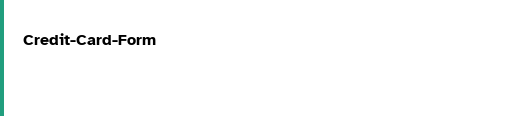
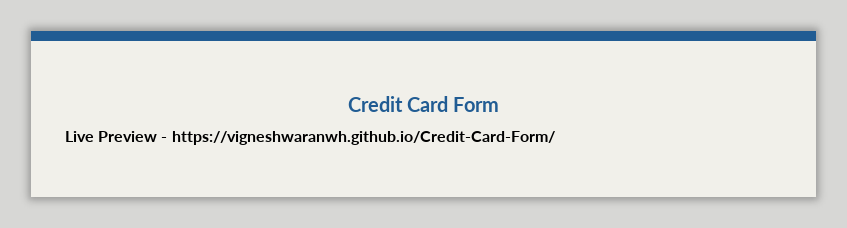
[23,33,156,45] Credit-Card-Form -> [347,96,500,112] [65,131,555,145] Credit Card Form // Live Preview - https://vigneshwaranwh.github.io/Credit-Card-Form/

